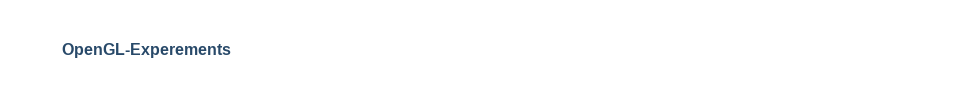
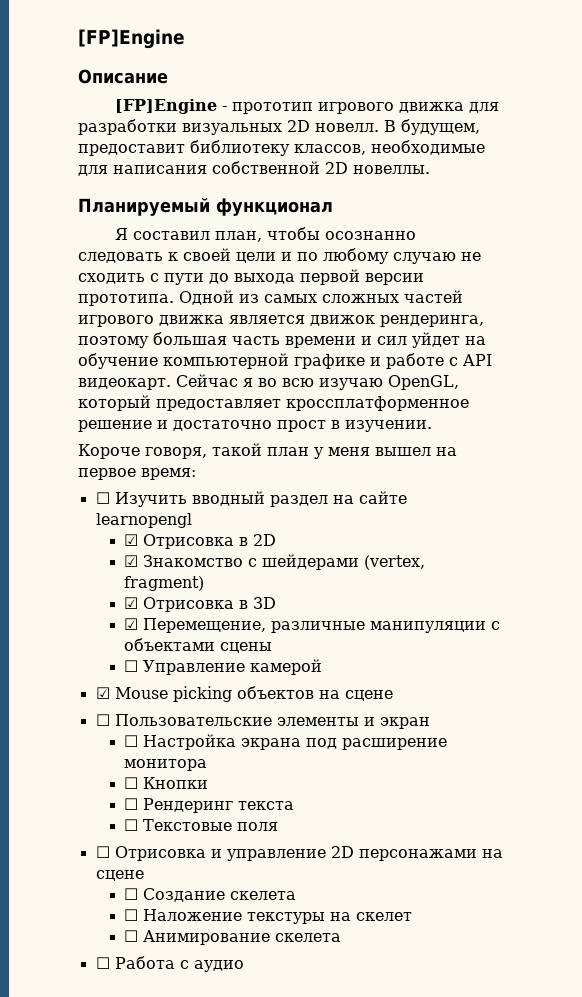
[62,43,231,58] OpenGL-Experements -> [78,29,185,49] [78,69,168,84] [115,99,500,114] [78,119,480,135] [78,140,485,156] [78,161,430,176] [78,197,333,216] [115,227,417,242] [78,248,481,264] [78,269,424,285] [78,290,463,306] [78,315,484,327] [78,332,486,348] [78,353,492,369] [78,374,459,390] [78,395,469,411] [78,420,432,432] [78,443,457,459] [78,468,196,480] [95,491,407,507] [95,513,192,528] [124,534,277,549] [124,554,426,570] [124,576,205,591] [124,597,277,612] [124,618,501,633] [124,638,273,653] [124,659,323,675] [95,686,393,702] [95,714,430,729] [124,734,448,750] [124,759,208,771] [124,777,209,789] [124,798,295,813] [124,819,279,831] [95,846,503,861] [95,870,144,881] [124,888,297,902] [124,909,413,924] [124,930,342,945] [95,956,244,972] [FP]Engine // Описание // [FP]Engine - прототип игрового движка для разработки визуальных 2D новелл. В будущем, предоставит библиотеку классов, необходимые для написания собственной 2D новеллы. // Планируемый функционал // Я составил план, чтобы осознанно следовать к своей цели и по любому случаю не сходить с пути до выхода первой версии прототипа. Одной из самых сложных частей игрового движка является движок рендеринга, поэтому большая часть времени и сил уйдет на обучение компьютерной графике и работе с API видеокарт. Сейчас я во всю изучаю OpenGL, который предоставляет кроссплатформенное решение и достаточно прост в изучении. // Короче говоря, такой план у меня вышел на первое время: // ☐ Изучить вводный раздел на сайте learnopengl // ☑ Отрисовка в 2D // ☑ Знакомство с шейдерами (vertex, fragment) // ☑ Отрисовка в 3D // ☑ Перемещение, различные манипуляции с объектами сцены // ☐ Управление камерой // ☑ Mouse picking объектов на сцене // ☐ Пользовательские элементы и экран // ☐ Настройка экрана под расширение монитора // ☐ Кнопки // ☐ Рендеринг текста // ☐ Текстовые поля // ☐ Отрисовка и управление 2D персонажами на сцене // ☐ Создание скелета // ☐ Наложение текстуры на скелет // ☐ Анимирование скелета // ☐ Работа с аудио

